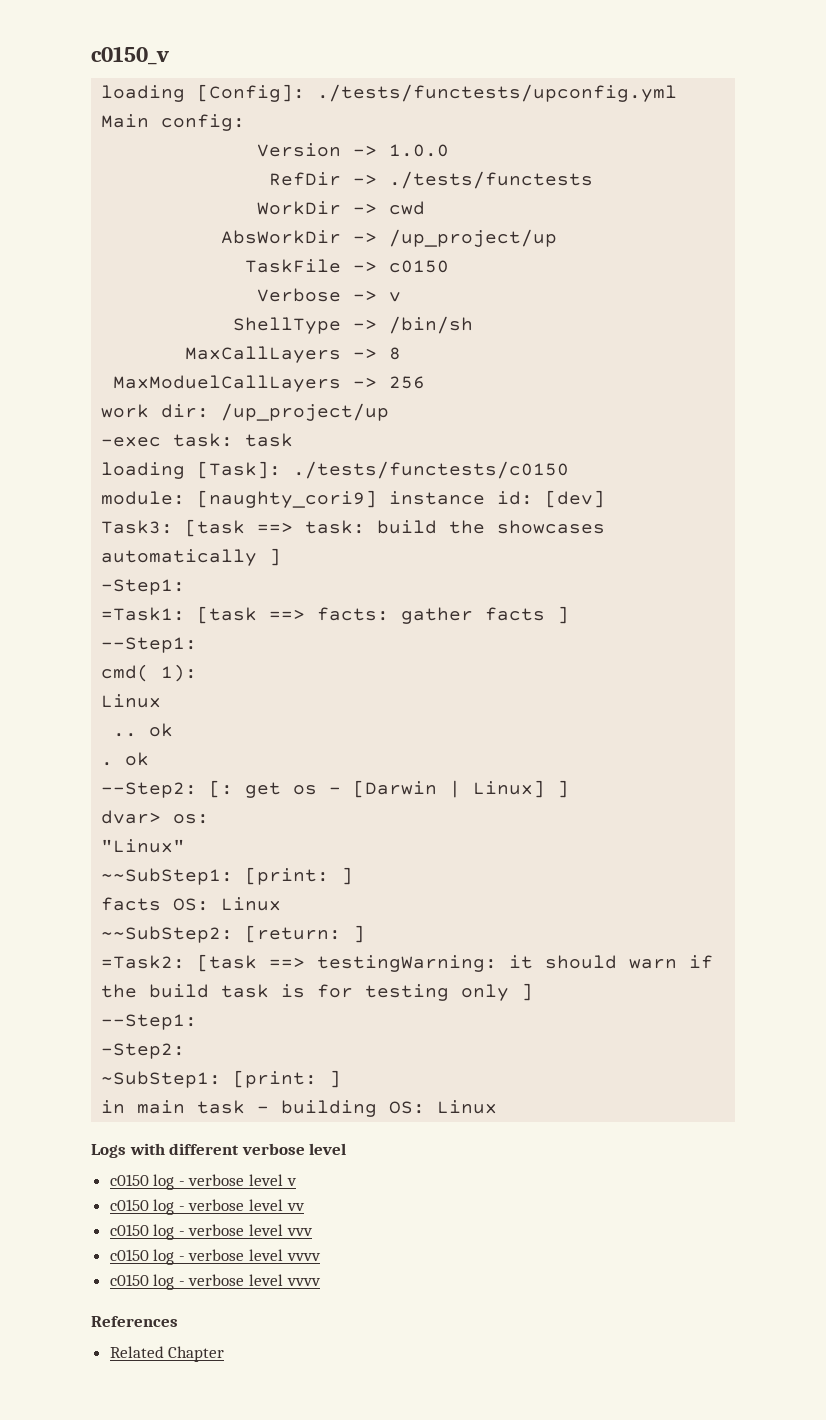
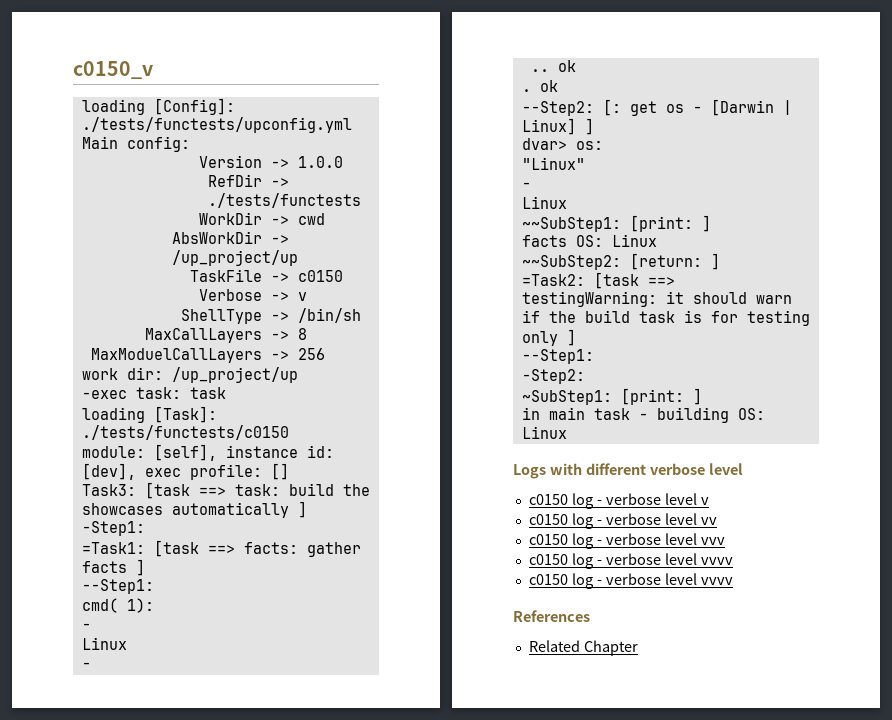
[197,490,378,508] [naughty_cori9] -> [153,444,217,461] [self],
[545,490,606,508] [dev] -> [81,463,289,480] [dev], exec profile: []
[101,694,162,708] // Linux -> [81,623,91,630] [81,637,127,650] [81,662,91,669] // - // Linux // -
(186, 846) none -> [521,182,531,189] [521,196,567,209] // - // Linux

